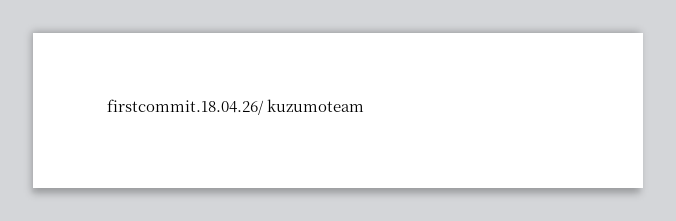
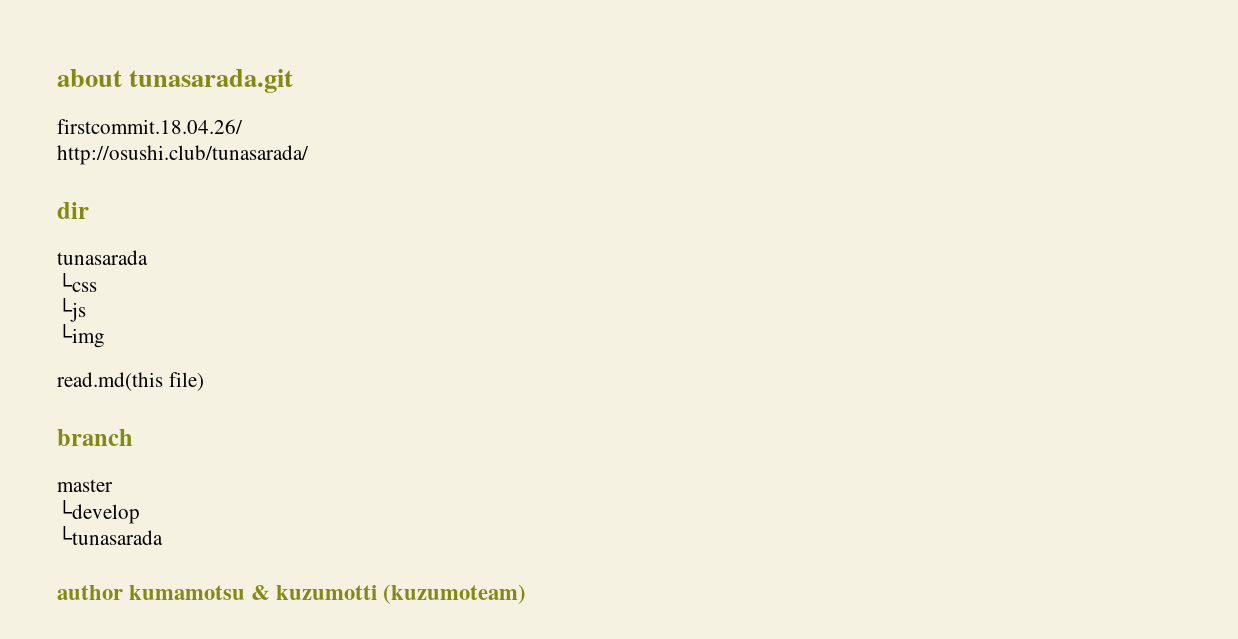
(107, 107) none -> [57,69,294,93] about tunasarada.git //
[267,99,365,112] kuzumoteam -> [57,145,309,165] [57,202,89,219] [57,250,148,265] [57,273,97,292] [57,298,86,322] [57,324,105,348] [57,372,204,391] [57,429,133,446] [57,479,113,492] [57,500,140,524] [57,526,163,545] [57,584,527,604] // http://osushi.club/tunasarada/ // dir // tunasarada // └css // └js // └img // read.md(this file) // branch // master // └develop // └tunasarada // author kumamotsu & kuzumotti (kuzumoteam)

